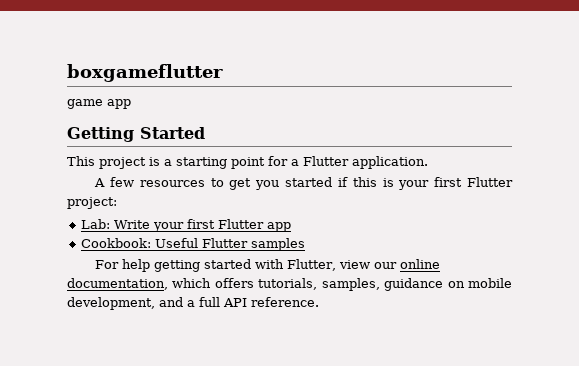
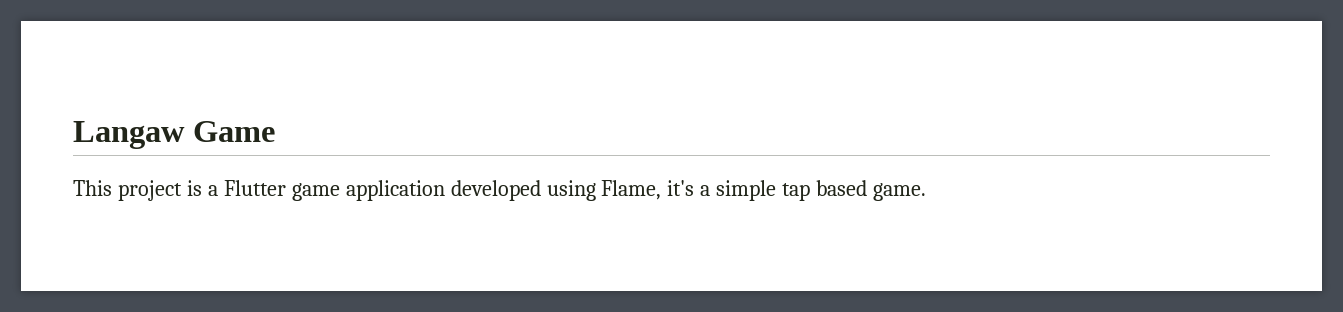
[67,64,223,82] [67,99,131,109] [67,127,205,142] boxgameflutter // game app // Getting Started -> [73,121,275,149] Langaw Game
[176,156,428,169] [94,177,513,190] [67,197,117,209] [80,219,291,232] [80,238,305,251] [95,259,441,272] [67,278,512,291] [67,297,319,310] starting point for a Flutter application. // A few resources to get you started if this is your first Flutter project: // Lab: Write your first Flutter app // Cookbook: Useful Flutter samples // For help getting started with Flutter, view our online documentation, which offers tutorials, samples, guidance on mobile development, and a full API reference. -> [223,180,927,201] Flutter game application developed using Flame, it's a simple tap based game.

